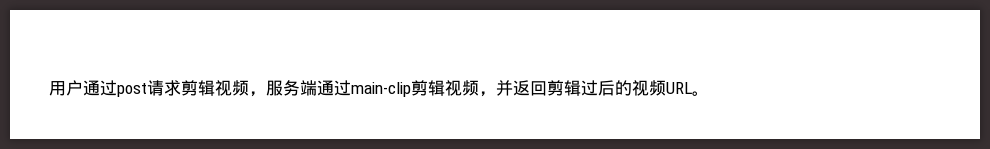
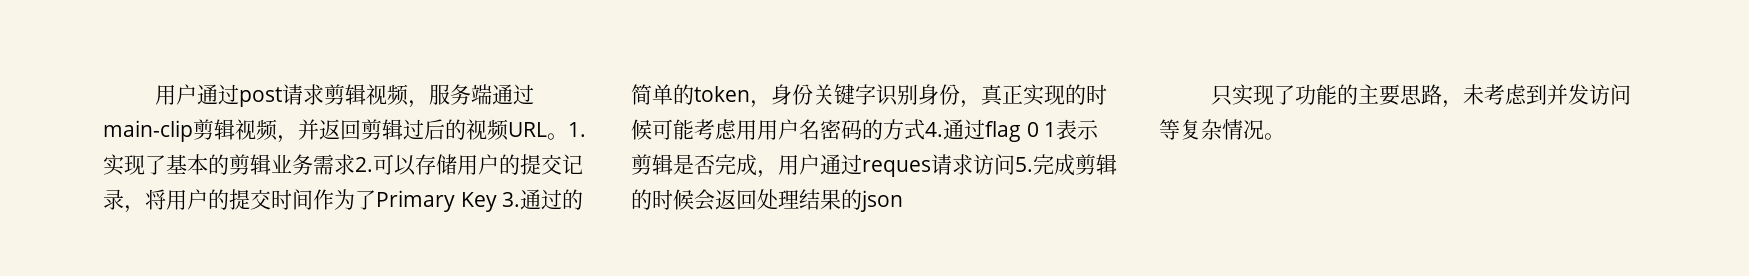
(709, 93) none -> [568,122,586,137] [103,154,583,176] [103,189,584,213] [631,84,1107,108] [631,119,1100,142] [631,154,1117,178] [631,189,903,212] [1210,84,1631,108] [1159,119,1285,140] 1.实现了基本的剪辑业务需求2.可以存储用户的提交记录，将用户的提交时间作为了Primary Key 3.通过的简单的token，身份关键字识别身份，真正实现的时候可能考虑用用户名密码的方式4.通过flag 0 1表示剪辑是否完成，用户通过reques请求访问5.完成剪辑的时候会返回处理结果的json // 只实现了功能的主要思路，未考虑到并发访问等复杂情况。

